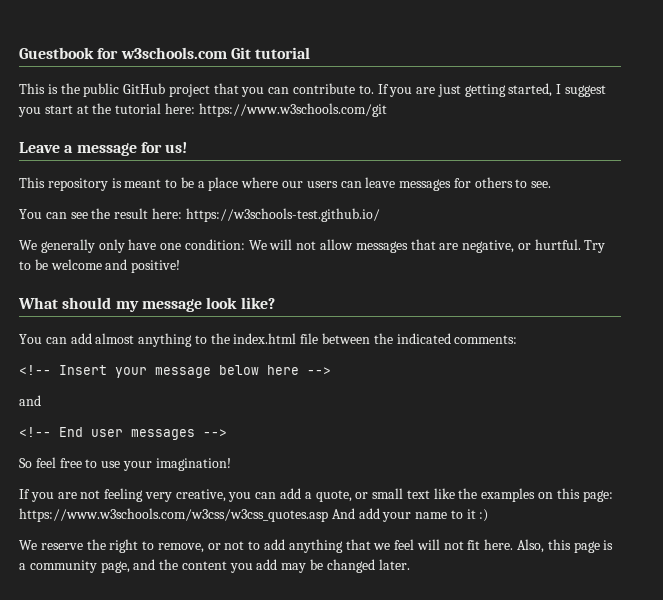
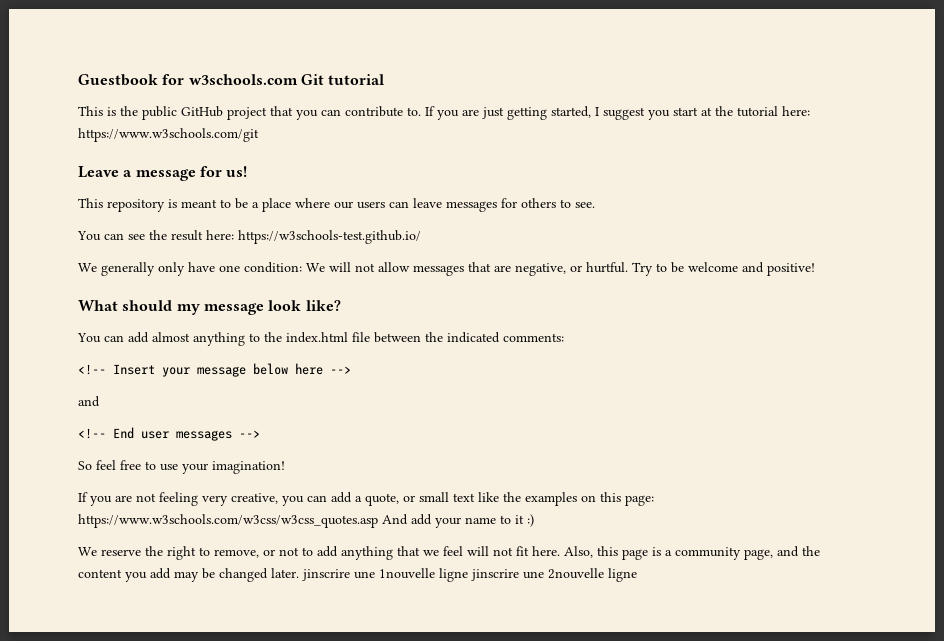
(410, 564) none -> [302,568,637,582] jinscrire une 1nouvelle ligne jinscrire une 2nouvelle ligne

